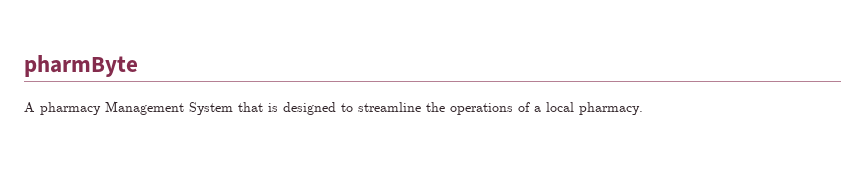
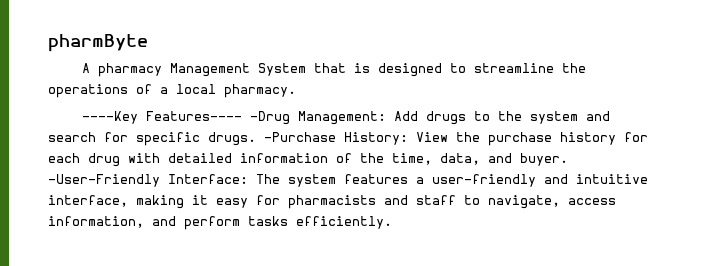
(643, 108) none -> [81,111,610,125] [48,132,648,146] [48,153,568,167] [48,174,648,187] [48,195,616,209] [48,216,392,230] // ----Key Features---- -Drug Management: Add drugs to the system and search for specific drugs. -Purchase History: View the purchase history for each drug with detailed information of the time, data, and buyer. -User-Friendly Interface: The system features a user-friendly and intuitive interface, making it easy for pharmacists and staff to navigate, access information, and perform tasks efficiently.

